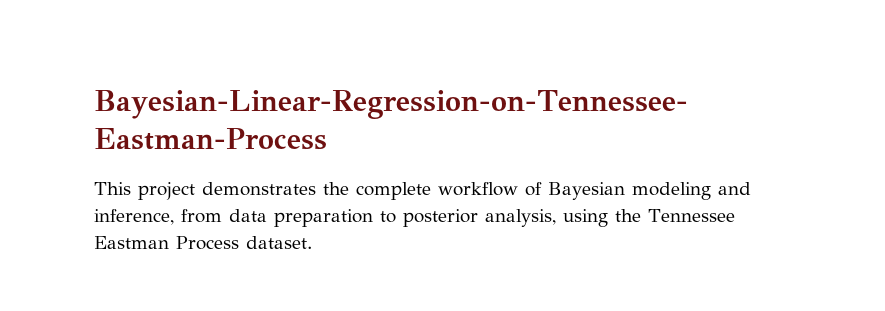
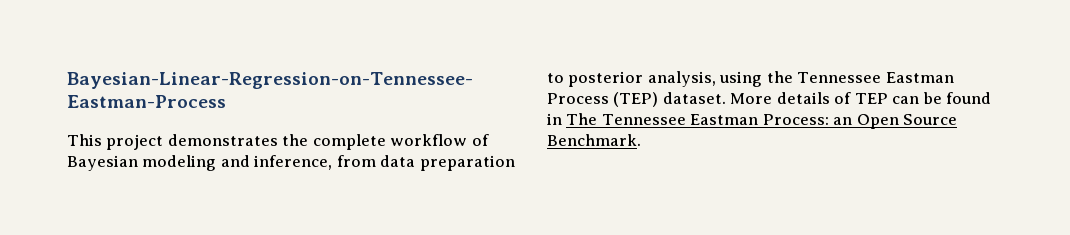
[246,236,312,249] dataset. -> [613,92,992,107] [547,113,958,129] [547,134,641,146] (TEP) dataset. More details of TEP can be found in The Tennessee Eastman Process: an Open Source Benchmark.

